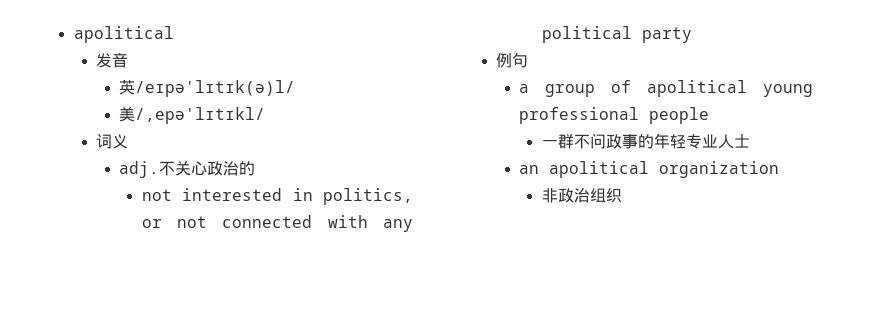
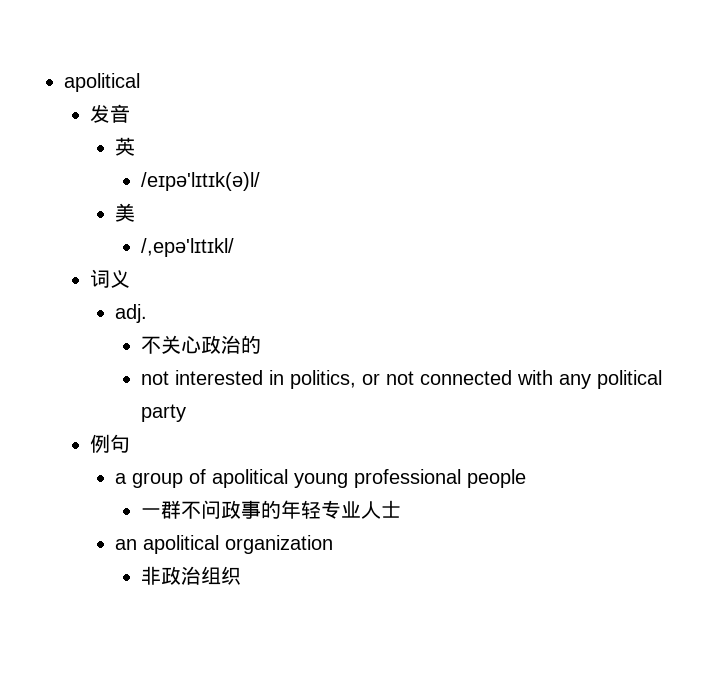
(135, 87) none -> (136, 146) //
(135, 114) none -> (136, 212) //
(159, 169) none -> (148, 313) //

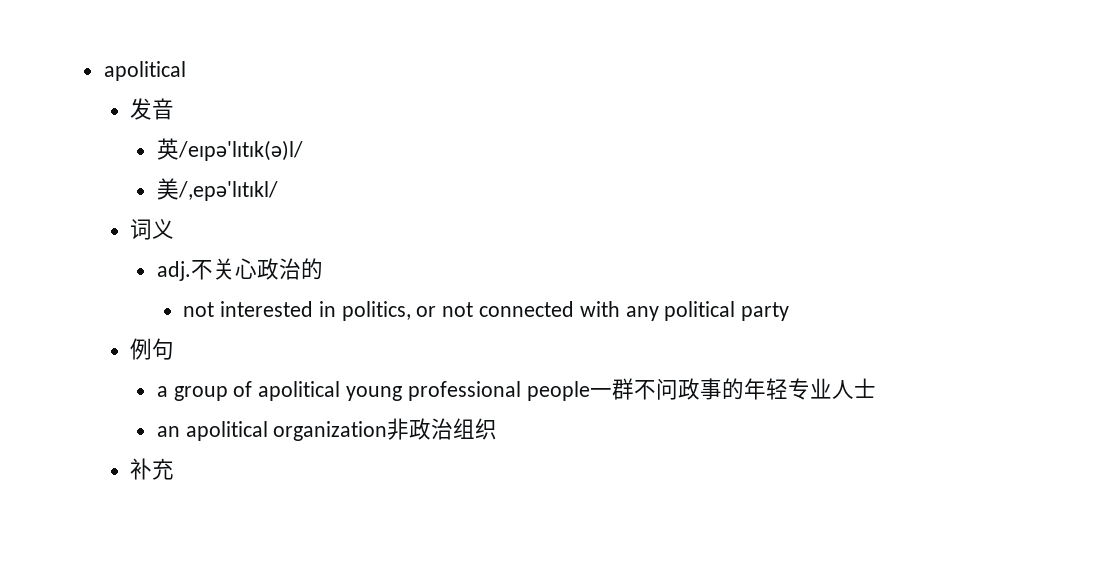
(136, 146) // -> (179, 149) none
(136, 212) // -> (179, 189) none
(148, 313) // -> (191, 271) none
(527, 478) // -> (590, 391) none
(334, 544) // -> (388, 431) none
(241, 575) none -> [130,458,175,480] // 补充

